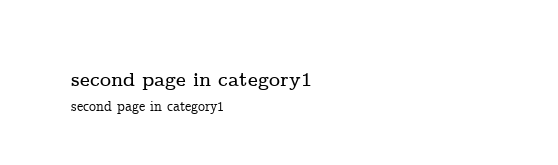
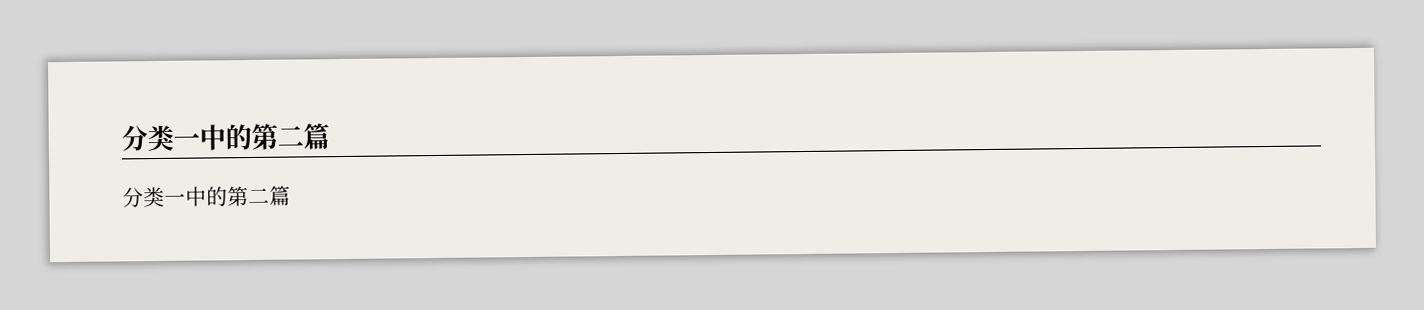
[71,73,312,90] [71,101,224,114] second page in category1 // second page in category1 -> [121,123,330,152] [122,185,291,208] 分类一中的第二篇 // 分类一中的第二篇

